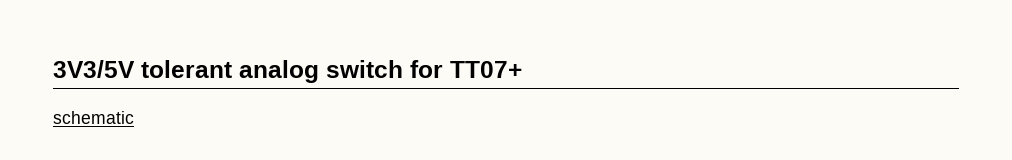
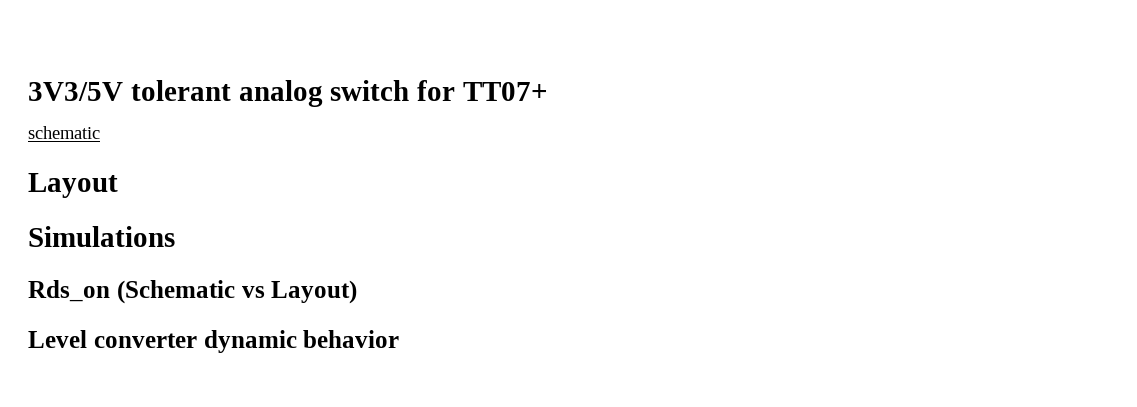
(134, 117) none -> [28,173,118,198] [28,226,175,247] [28,280,358,304] [28,330,400,353] // Layout // Simulations // Rds_on (Schematic vs Layout) // Level converter dynamic behavior

